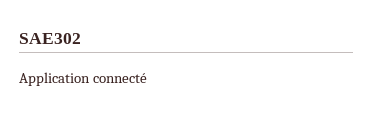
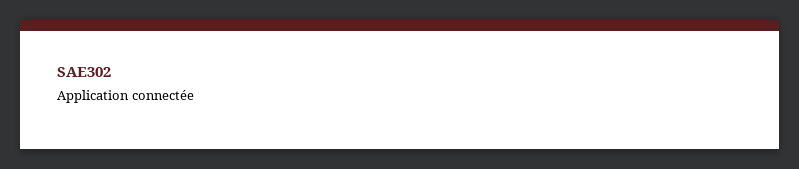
[92,73,147,83] connecté -> [131,90,194,100] connectée

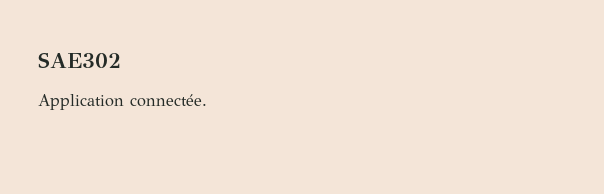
[131,90,194,100] connectée -> [130,94,207,107] connectée.

